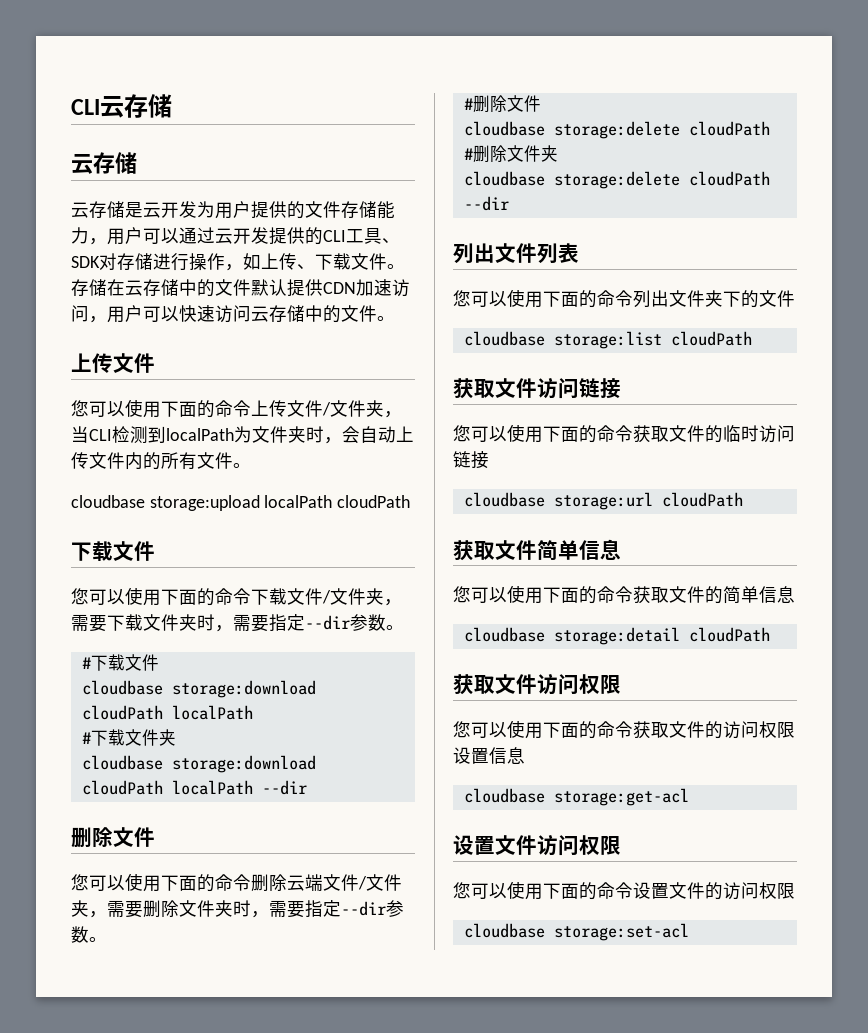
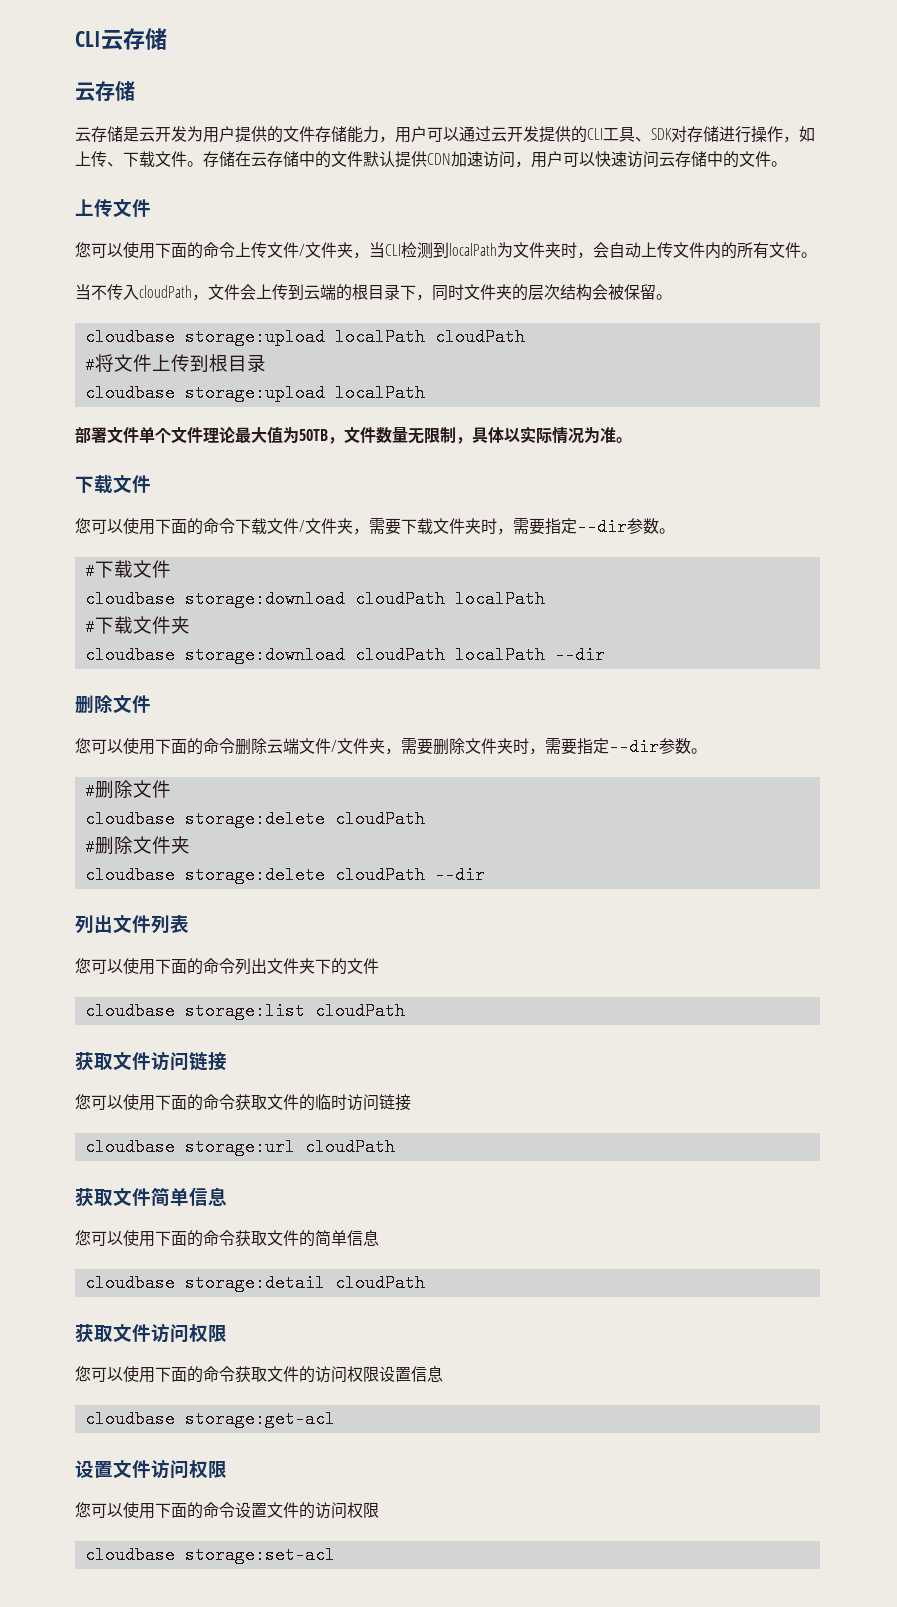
[71,495,411,511] cloudbase storage:upload localPath cloudPath -> [75,284,672,301] [84,328,525,346] [84,354,266,374] [84,384,425,402] [75,426,632,444] 当不传入cloudPath，文件会上传到云端的根目录下，同时文件夹的层次结构会被保留。 // cloudbase storage:upload localPath cloudPath // #将文件上传到根目录 // cloudbase storage:upload localPath // 部署文件单个文件理论最大值为50TB，文件数量无限制，具体以实际情况为准。

